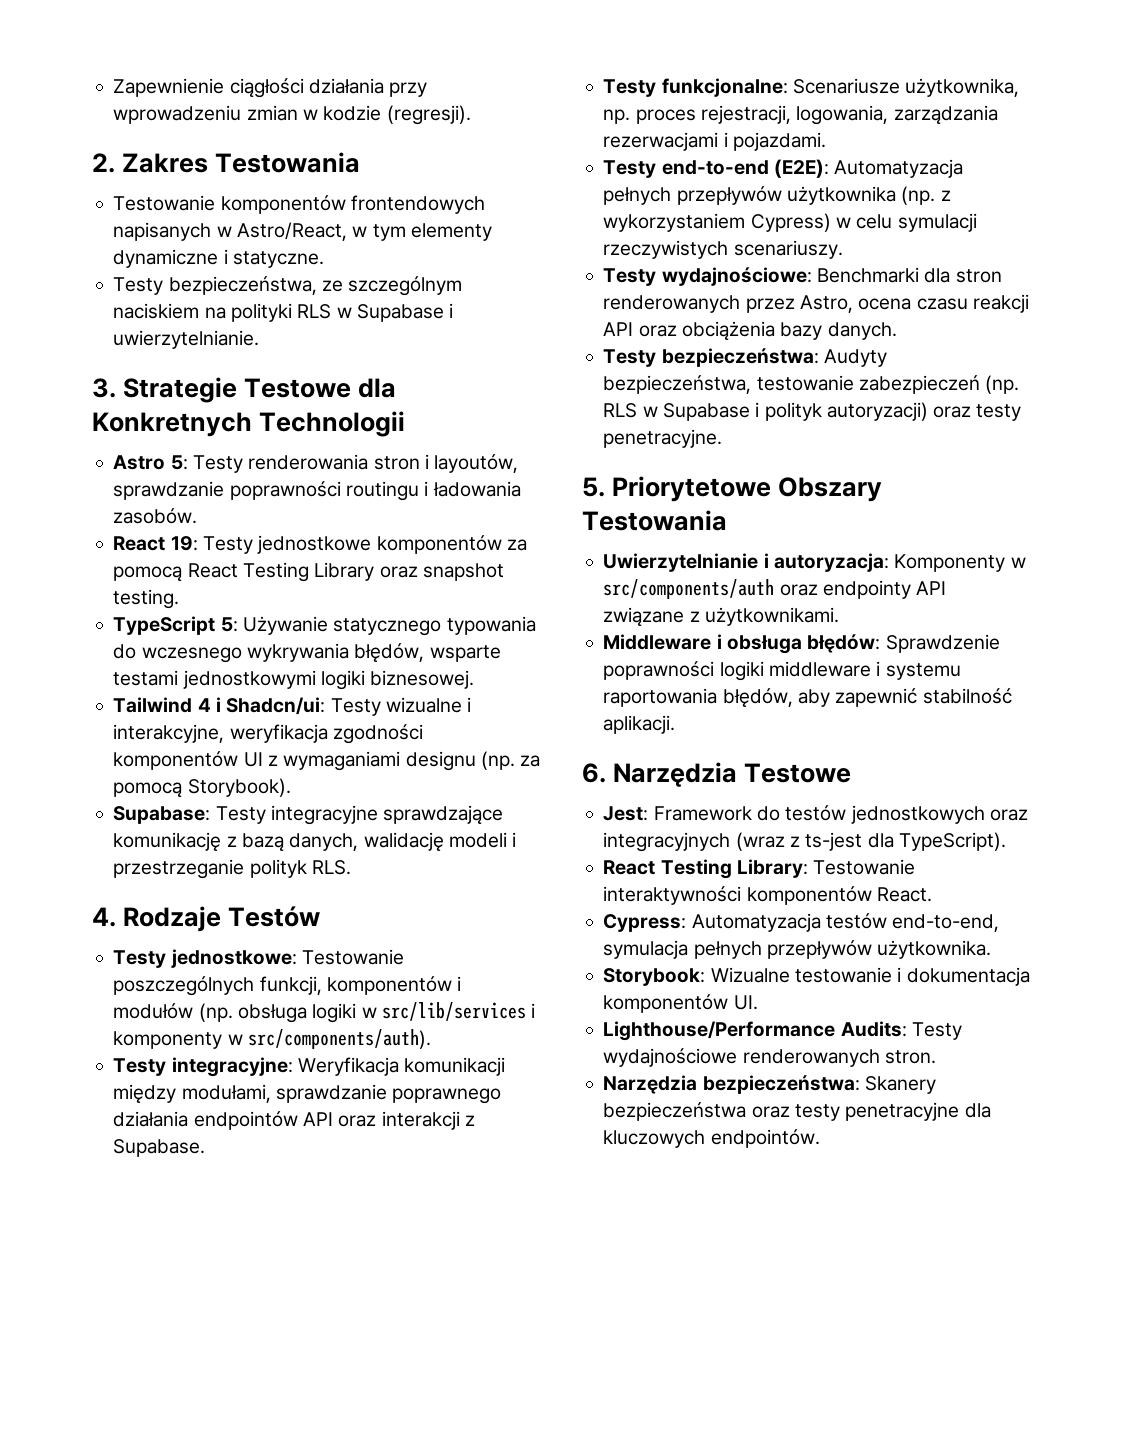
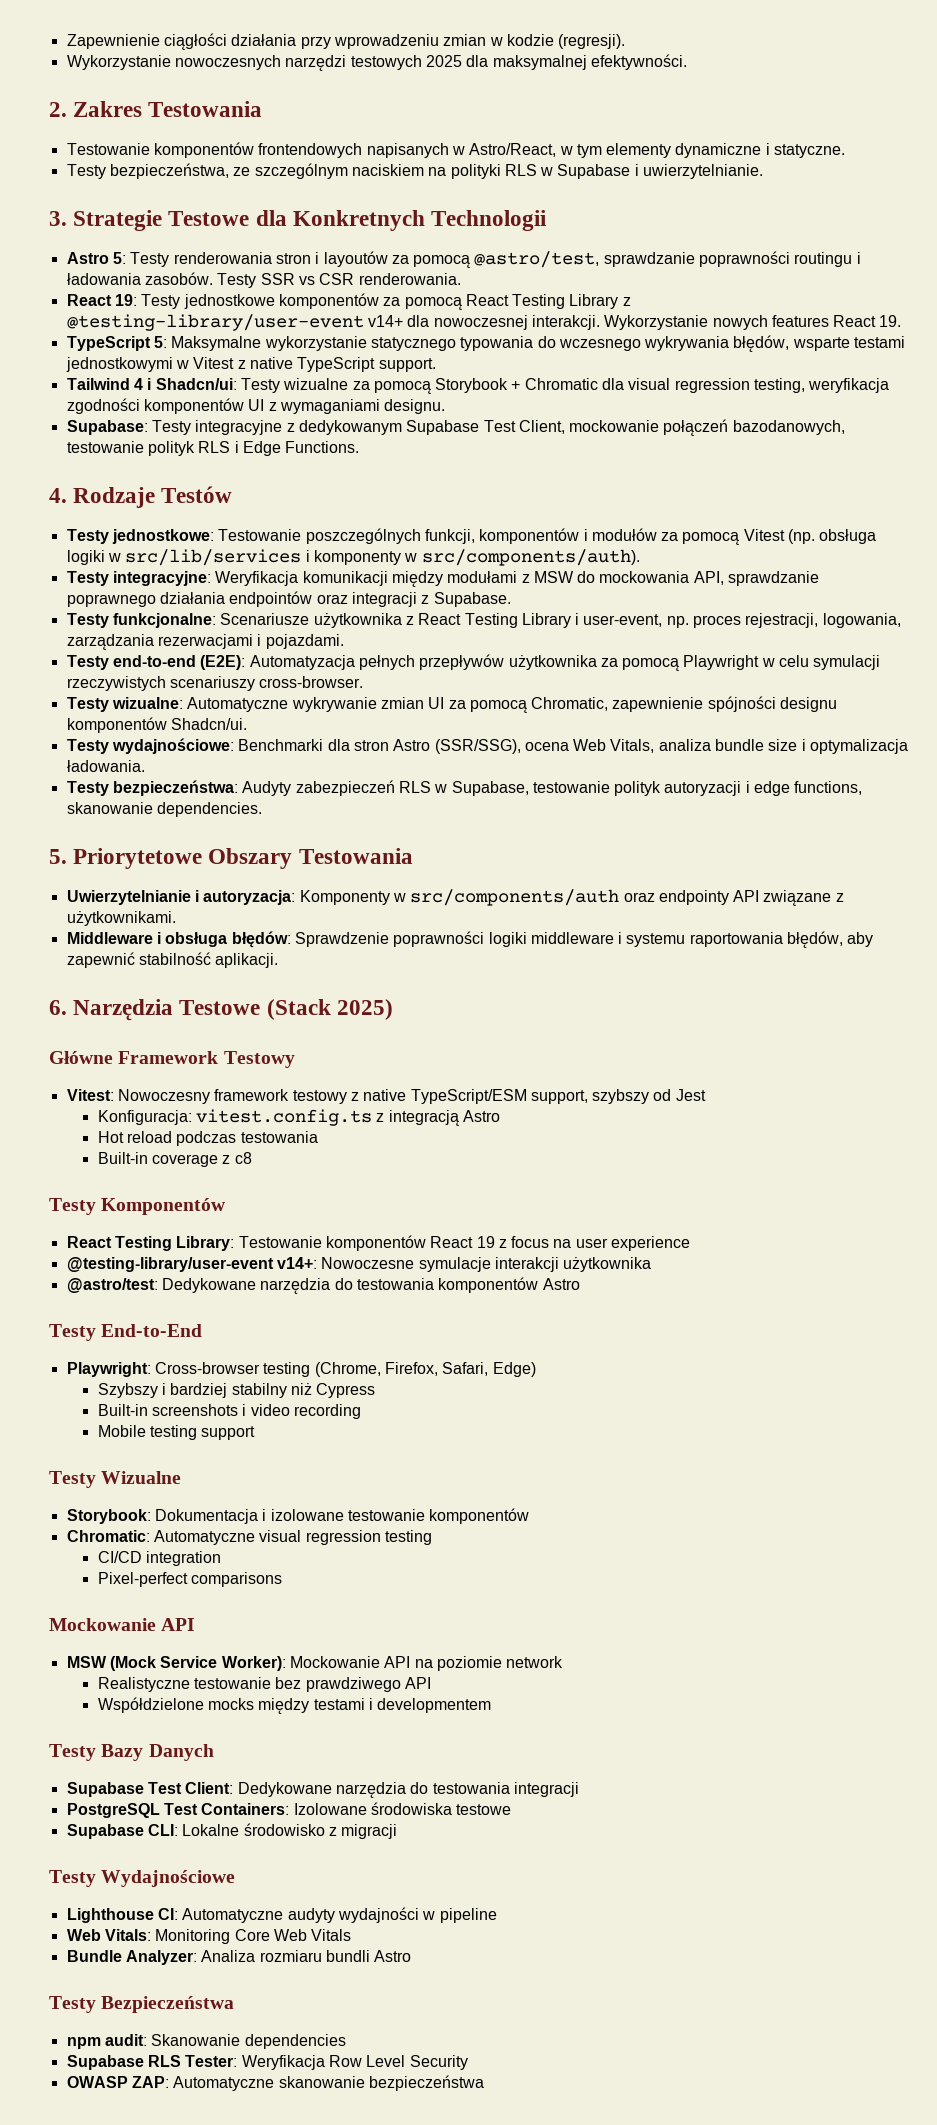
(471, 115) none -> [66,54,687,71] // Wykorzystanie nowoczesnych narzędzi testowych 2025 dla maksymalnej efektywności.
[434,454,519,473] layoutów, -> [323,251,600,268] layoutów za pomocą @astro/test,
(198, 516) none -> [217,273,461,288] Testy SSR vs CSR renderowania.
[379,563,504,581] [113,589,180,609] oraz snapshot testing. -> [622,297,631,306] [66,314,902,331] z @testing-library/user-event v14+ dla nowoczesnej interakcji. Wykorzystanie nowych features React 19.
[242,616,328,635] Używanie -> [171,336,367,351] Maksymalne wykorzystanie
[320,670,475,690] logiki biznesowej. -> [175,357,436,372] w Vitest z native TypeScript support.
[467,697,472,712] [113,724,225,743] i interakcyjne, -> [352,378,806,394] za pomocą Storybook + Chromatic dla visual regression testing,
[405,751,541,771] [113,778,291,798] [113,805,504,825] [113,832,517,852] [113,859,351,879] designu (np. za pomocą Storybook). // Supabase: Testy integracyjne sprawdzające komunikację z bazą danych, walidację modeli i przestrzeganie polityk RLS. -> [384,399,446,414] [66,419,845,436] [66,441,360,456] designu. // Supabase: Testy integracyjne z dedykowanym Supabase Test Client, mockowanie połączeń bazodanowych, testowanie polityk RLS i Edge Functions.
(194, 1011) none -> [661,529,785,545] za pomocą Vitest
[181,1084,271,1103] modułami, -> [447,571,724,585] modułami z MSW do mockowania API,
[302,1111,460,1130] API oraz interakcji -> [316,592,417,607] oraz integracji
[905,78,1020,97] użytkownika, -> [313,613,663,628] użytkownika z React Testing Library i user-event,
[901,186,951,205] [603,213,977,232] [603,240,843,259] (np. z wykorzystaniem Cypress) w celu symulacji rzeczywistych scenariuszy. -> [600,655,881,671] [66,676,364,691] [66,696,838,713] [66,717,247,733] za pomocą Playwright w celu symulacji rzeczywistych scenariuszy cross-browser. // Testy wizualne: Automatyczne wykrywanie zmian UI za pomocą Chromatic, zapewnienie spójności designu komponentów Shadcn/ui.
[603,294,1029,313] [603,321,897,341] [603,348,887,367] [603,375,1020,394] [603,402,1022,421] [603,429,723,448] renderowanych przez Astro, ocena czasu reakcji API oraz obciążenia bazy danych. // Testy bezpieczeństwa: Audyty bezpieczeństwa, testowanie zabezpieczeń (np. RLS w Supabase i polityk autoryzacji) oraz testy penetracyjne. -> [393,739,909,754] [66,760,145,772] [66,780,863,796] [66,802,262,817] Astro (SSR/SSG), ocena Web Vitals, analiza bundle size i optymalizacja ładowania. // Testy bezpieczeństwa: Audyty zabezpieczeń RLS w Supabase, testowanie polityk autoryzacji i edge functions, skanowanie dependencies.
[603,805,1028,824] [603,832,1006,852] [603,859,916,879] [603,886,932,905] [603,913,1000,932] [603,940,992,959] [603,967,1030,986] [603,994,758,1013] [603,1021,962,1041] [603,1048,936,1067] [603,1075,936,1094] [603,1102,991,1121] [603,1129,820,1148] // Jest: Framework do testów jednostkowych oraz integracyjnych (wraz z ts-jest dla TypeScript). // React Testing Library: Testowanie interaktywności komponentów React. // Cypress: Automatyzacja testów end-to-end, symulacja pełnych przepływów użytkownika. // Storybook: Wizualne testowanie i dokumentacja komponentów UI. // Lighthouse/Performance Audits: Testy wydajnościowe renderowanych stron. // Narzędzia bezpieczeństwa: Skanery bezpieczeństwa oraz testy penetracyjne dla kluczowych endpointów. -> [266,999,393,1020] [49,1051,295,1068] [66,1089,706,1104] [97,1109,501,1126] [97,1131,318,1146] [97,1152,252,1167] [49,1198,226,1215] [66,1235,691,1251] [66,1257,652,1272] [66,1277,580,1294] [49,1324,203,1341] [66,1362,536,1377] [97,1383,376,1398] [97,1404,362,1419] [97,1425,256,1440] [49,1471,182,1488] [66,1508,530,1524] [66,1530,432,1545] [97,1551,222,1566] [97,1572,283,1587] [49,1618,196,1631] [66,1656,564,1671] [97,1677,432,1692] [97,1697,492,1714] [49,1744,214,1761] [66,1782,579,1798] [66,1802,512,1818] [66,1823,398,1839] [49,1870,236,1887] [66,1907,497,1923] [66,1929,352,1944] [66,1950,412,1965] [49,1996,235,2013] [66,2034,346,2049] [66,2055,468,2070] [66,2075,484,2091] (Stack 2025) // Główne Framework Testowy // Vitest: Nowoczesny framework testowy z native TypeScript/ESM support, szybszy od Jest // Konfiguracja: vitest.config.ts z integracją Astro // Hot reload podczas testowania // Built-in coverage z c8 // Testy Komponentów // React Testing Library: Testowanie komponentów React 19 z focus na user experience // @testing-library/user-event v14+: Nowoczesne symulacje interakcji użytkownika // @astro/test: Dedykowane narzędzia do testowania komponentów Astro // Testy End-to-End // Playwright: Cross-browser testing (Chrome, Firefox, Safari, Edge) // Szybszy i bardziej stabilny niż Cypress // Built-in screenshots i video recording // Mobile testing support // Testy Wizualne // Storybook: Dokumentacja i izolowane testowanie komponentów // Chromatic: Automatyczne visual regression testing // CI/CD integration // Pixel-perfect comparisons // Mockowanie API // MSW (Mock Service Worker): Mockowanie API na poziomie network // Realistyczne testowanie bez prawdziwego API // Współdzielone mocks między testami i developmentem // Testy Bazy Danych // Supabase Test Client: Dedykowane narzędzia do testowania integracji // PostgreSQL Test Containers: Izolowane środowiska testowe // Supabase CLI: Lokalne środowisko z migracji // Testy Wydajnościowe // Lighthouse CI: Automatyczne audyty wydajności w pipeline // Web Vitals: Monitoring Core Web Vitals // Bundle Analyzer: Analiza rozmiaru bundli Astro // Testy Bezpieczeństwa // npm audit: Skanowanie dependencies // Supabase RLS Tester: Weryfikacja Row Level Security // OWASP ZAP: Automatyczne skanowanie bezpieczeństwa

